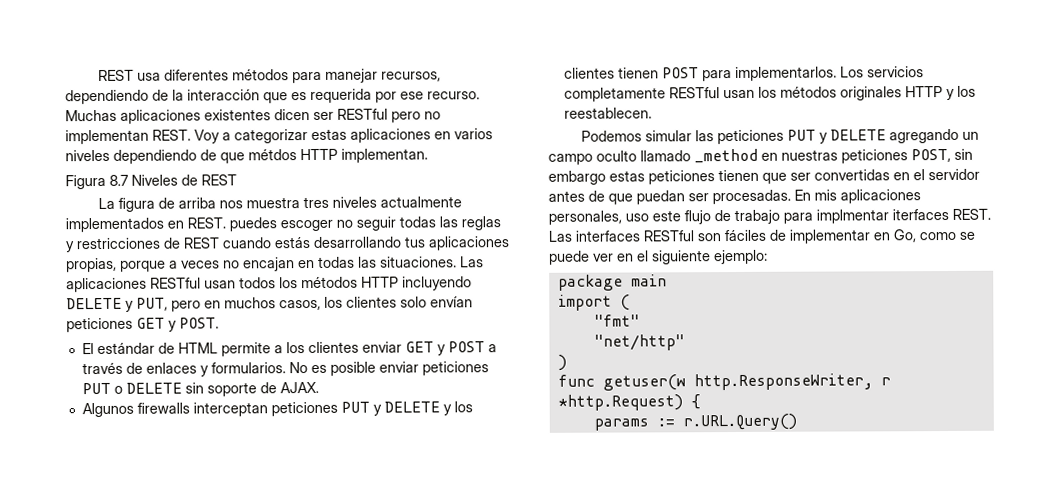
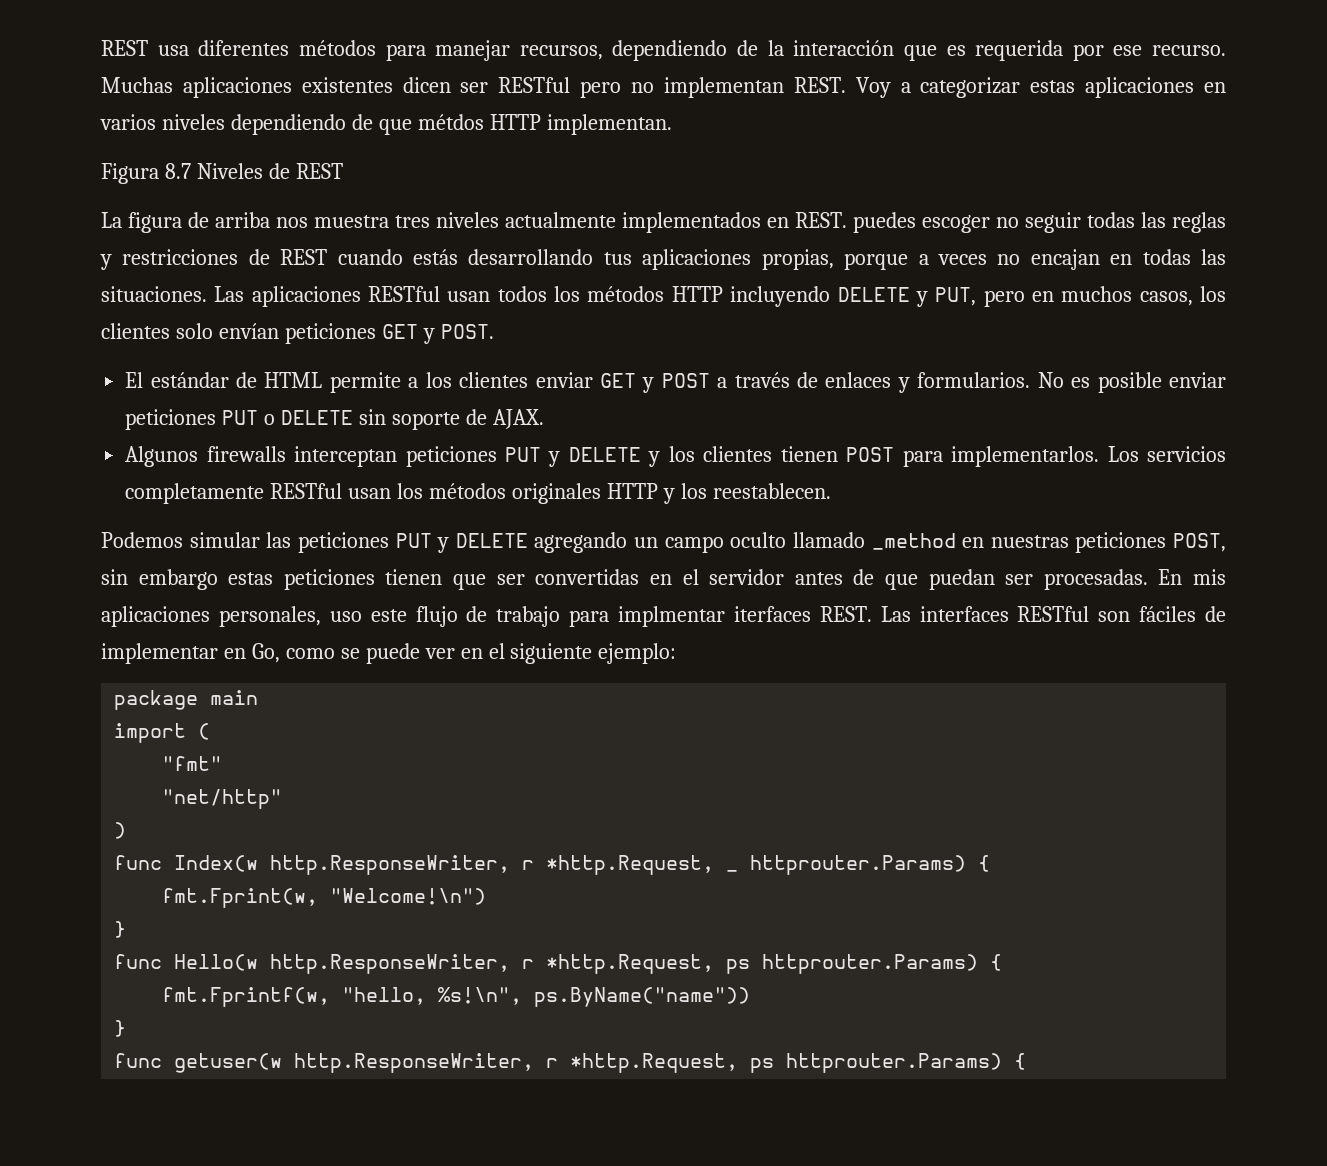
(567, 362) none -> [114,855,991,875] [162,888,487,908] [114,921,127,938] [114,954,1003,974] [162,987,751,1007] [114,1020,127,1037] // func Index(w http.ResponseWriter, r *http.Request, _ httprouter.Params) { // fmt.Fprint(w, "Welcome!\n") // } // func Hello(w http.ResponseWriter, r *http.Request, ps httprouter.Params) { // fmt.Fprintf(w, "hello, %s!\n", ps.ByName("name")) // }
[557,394,701,411] [593,413,797,431] *http.Request) { // params := r.URL.Query() -> [570,1053,1027,1073] *http.Request, ps httprouter.Params) {

